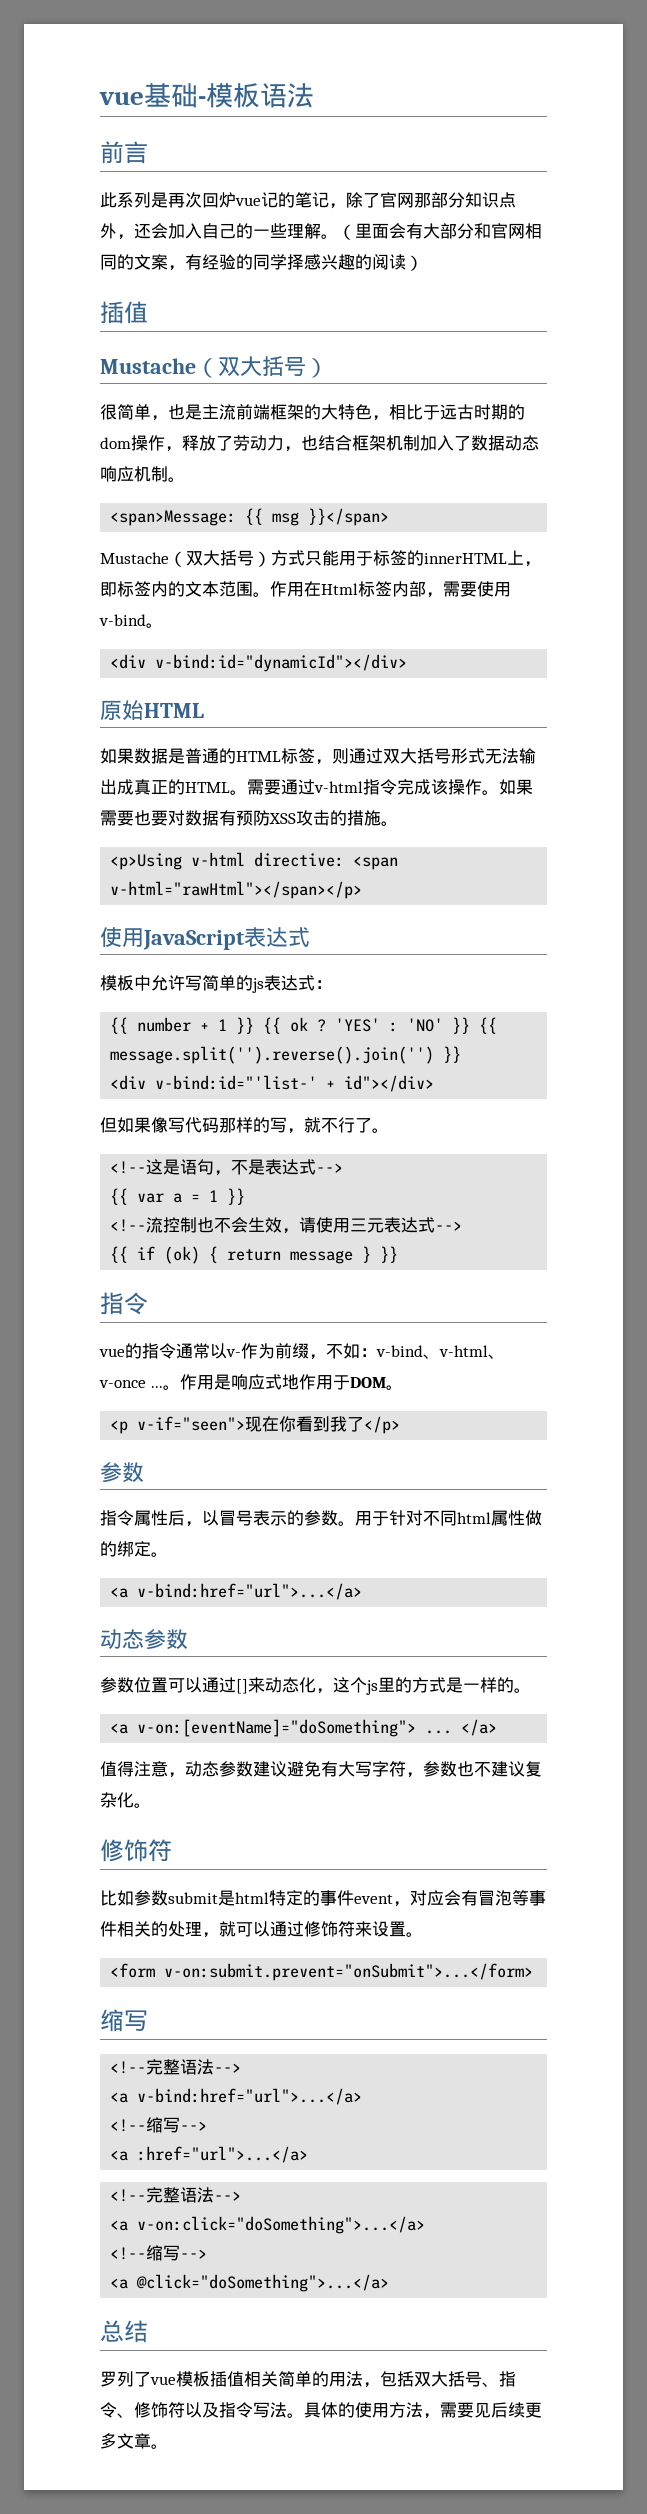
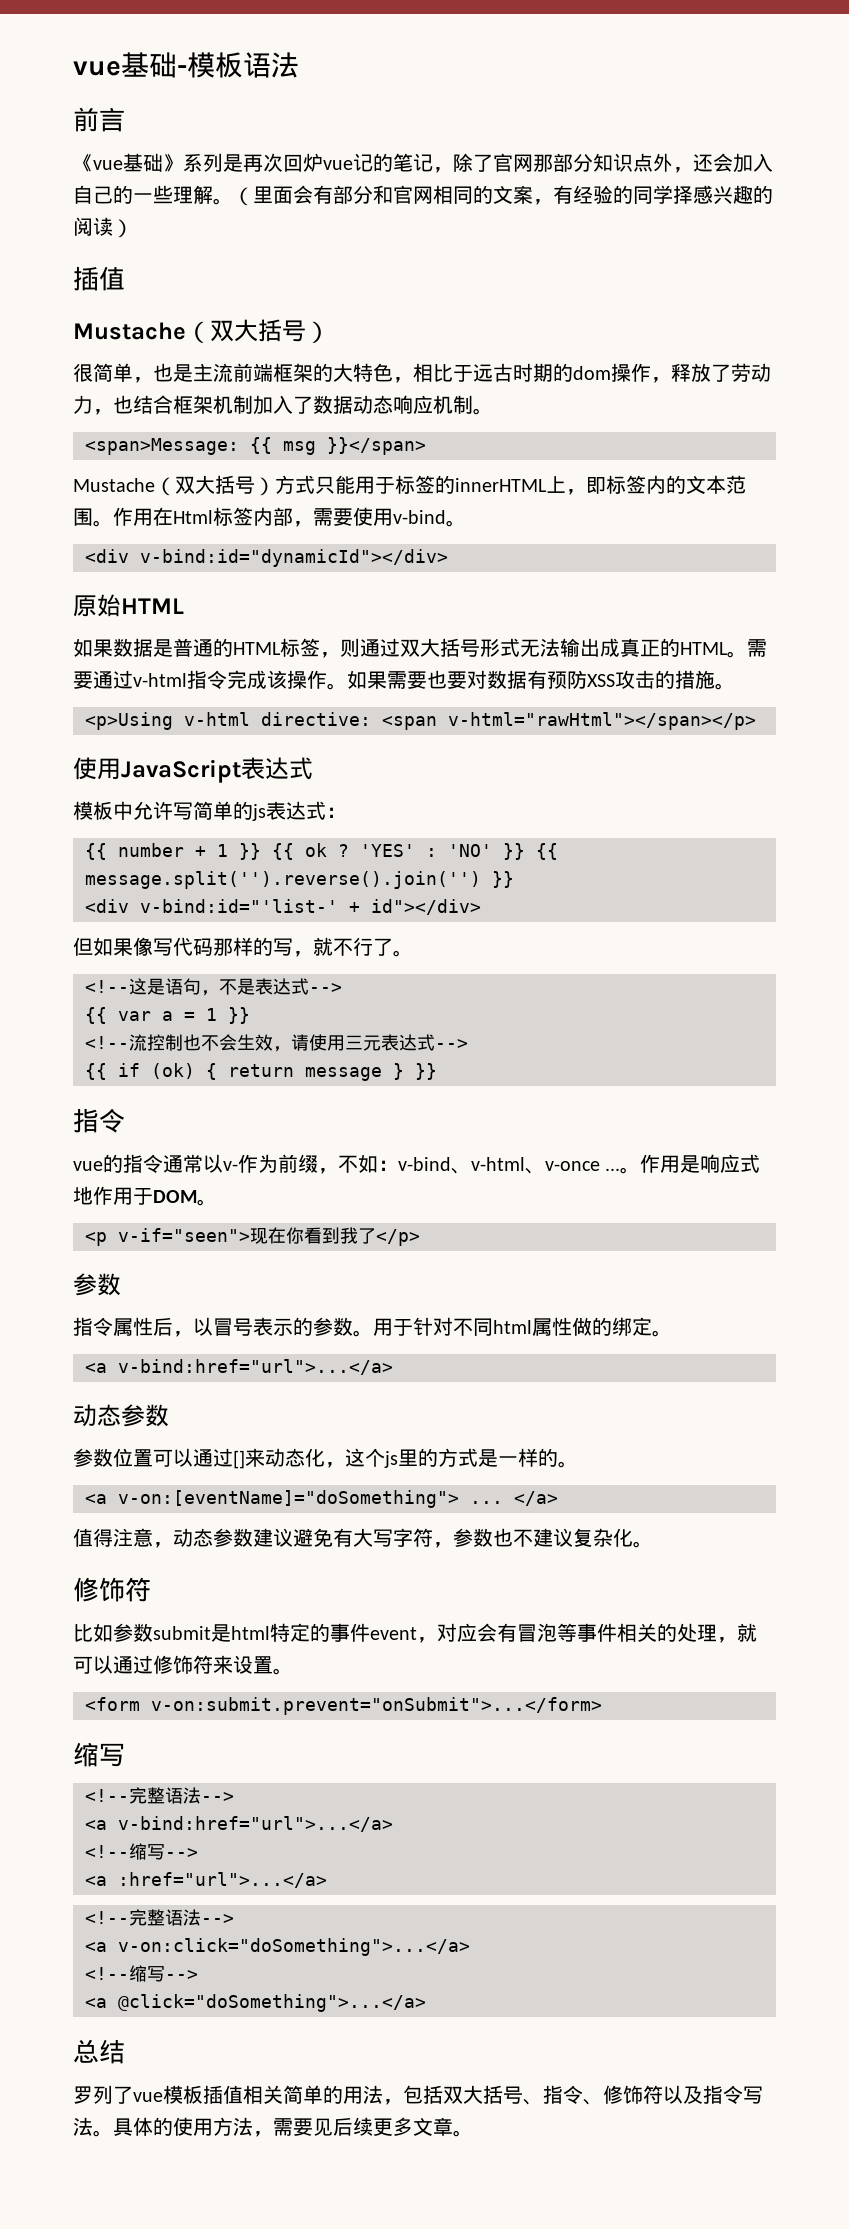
[100,192,117,208] 此 -> [73,153,183,172] 《vue基础》
[423,223,440,239] 大 -> (333, 194) none

